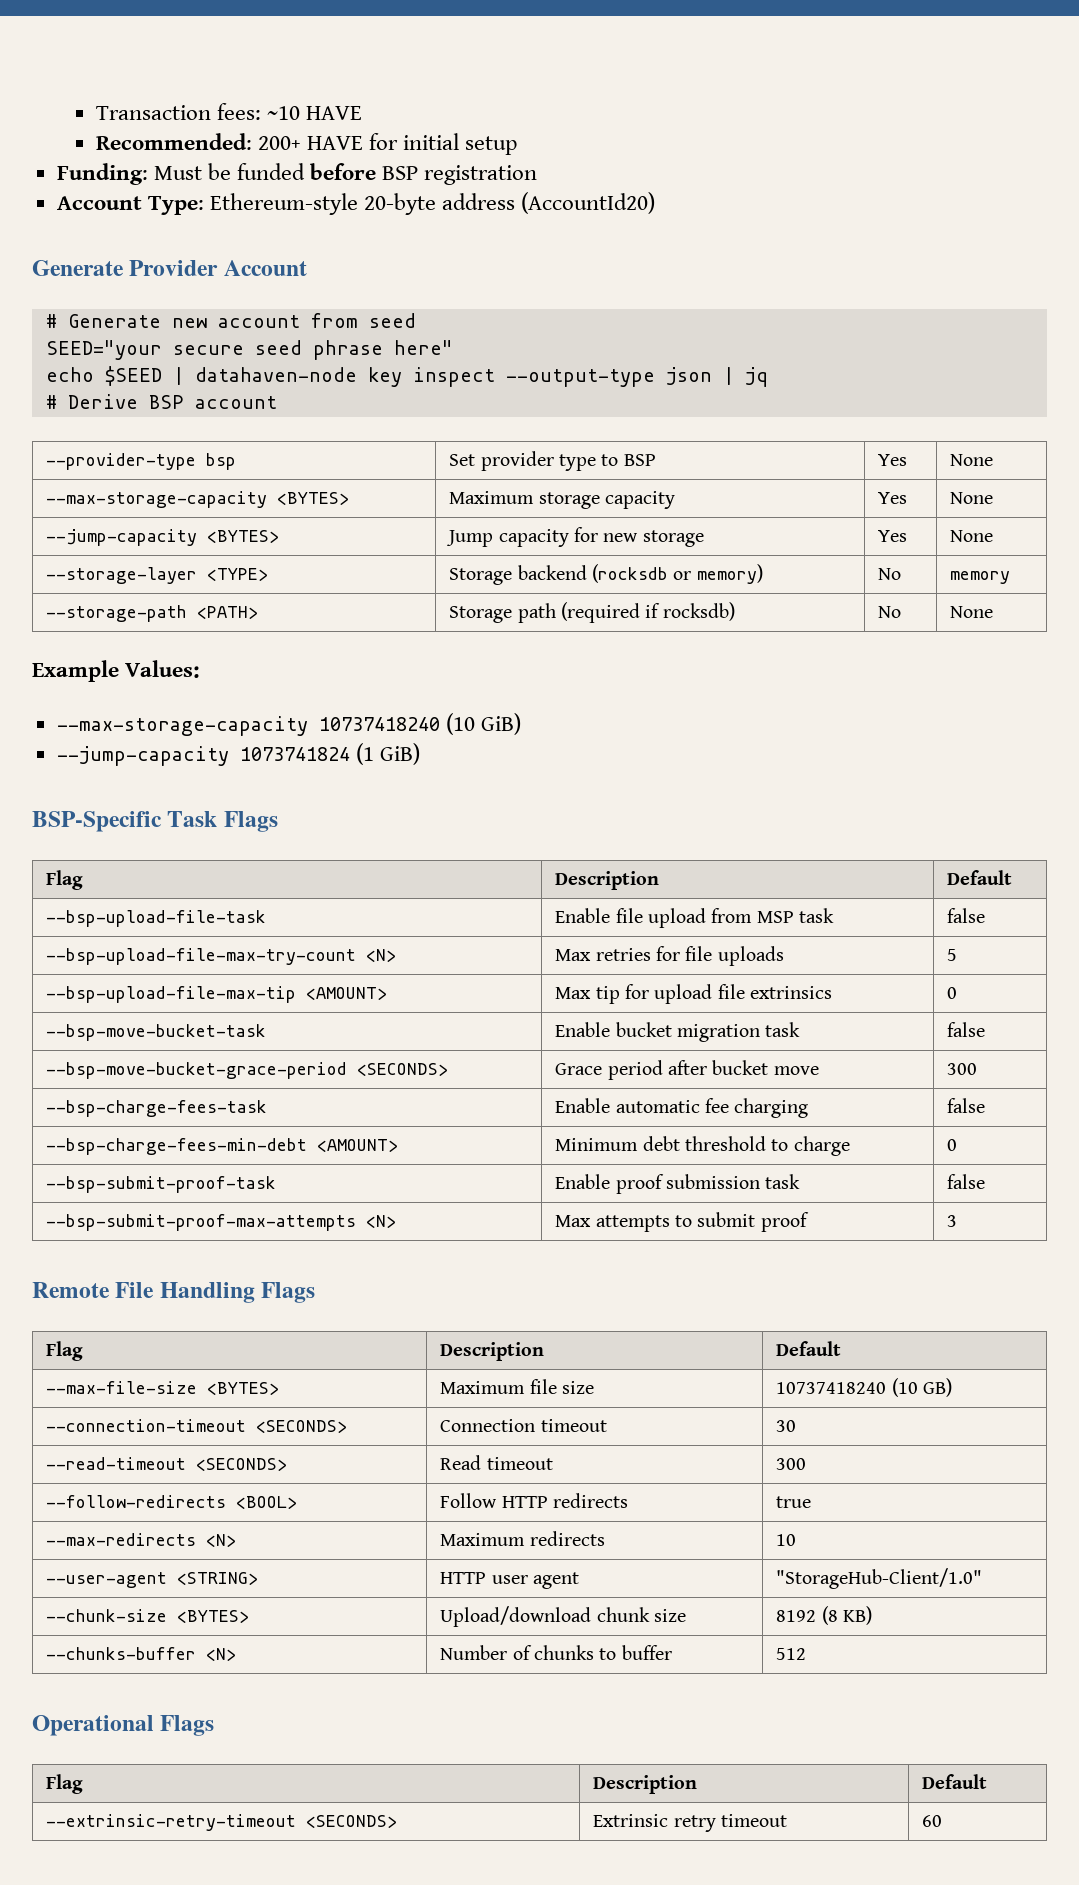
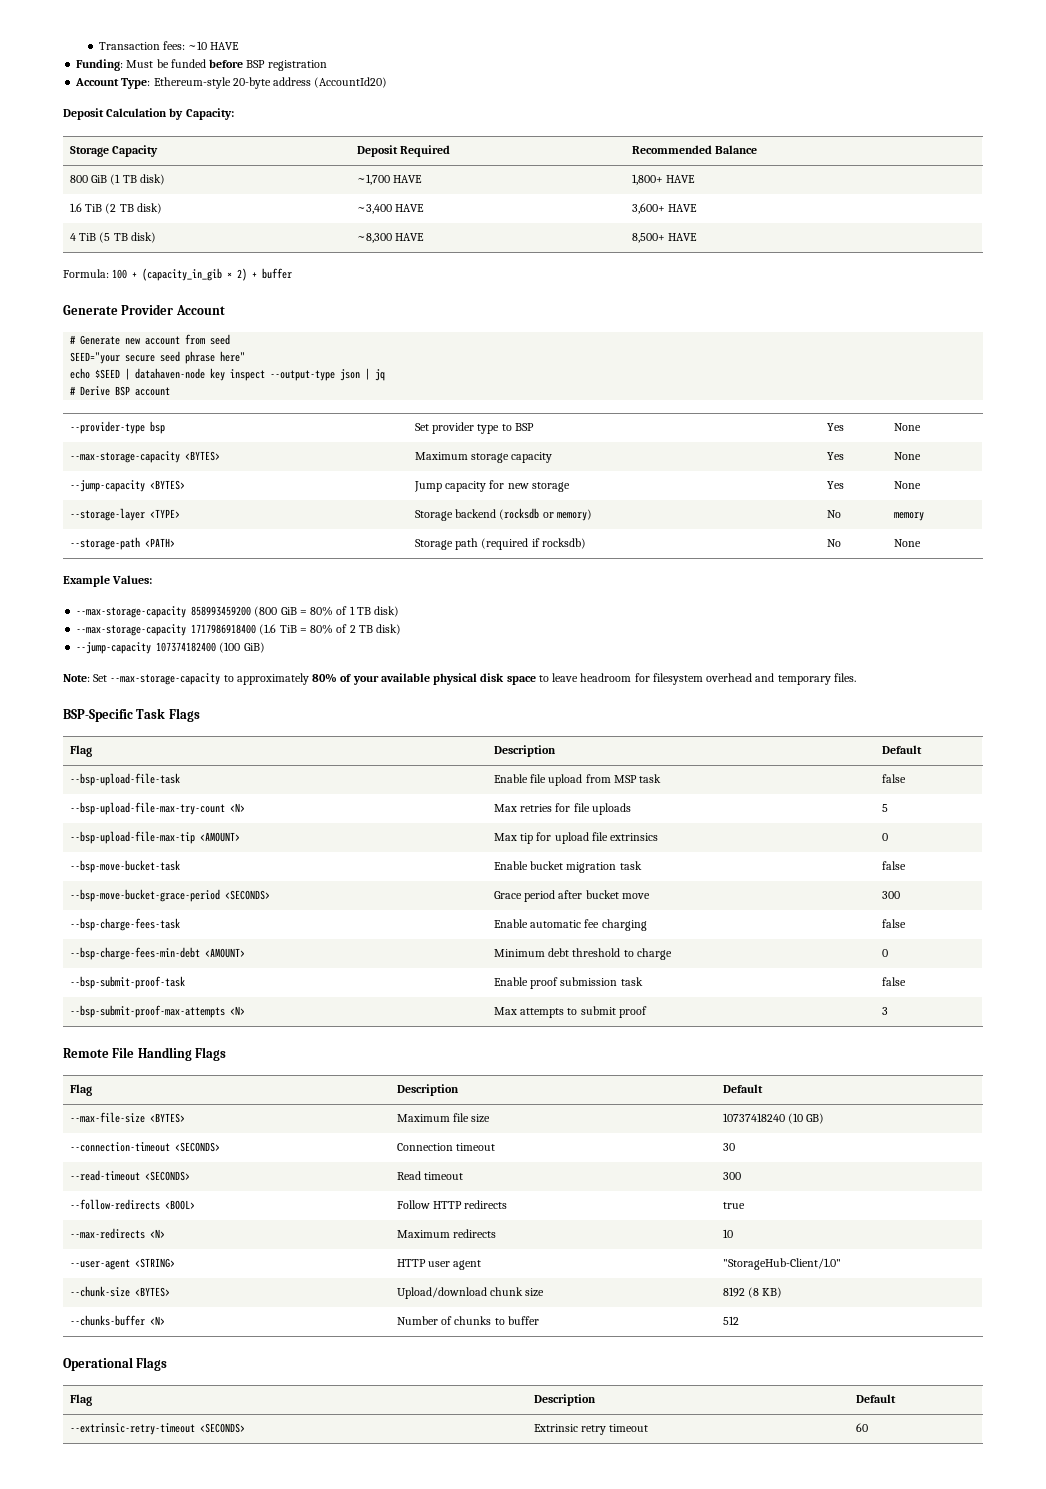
[95,133,518,155] // Recommended: 200+ HAVE for initial setup -> (240, 46) none
(656, 203) none -> [63,108,234,120] [69,145,159,157] [356,145,451,157] [631,145,758,154] [69,174,165,185] [356,174,423,185] [631,174,696,185] [69,203,162,214] [356,204,425,214] [631,203,698,214] [69,232,156,243] [356,233,425,243] [631,233,698,243] [63,268,293,281] // Deposit Calculation by Capacity: // Storage Capacity | Deposit Required | Recommended Balance // 800 GiB (1 TB disk) | ~1,700 HAVE | 1,800+ HAVE // 1.6 TiB (2 TB disk) | ~3,400 HAVE | 3,600+ HAVE // 4 TiB (5 TB disk) | ~8,300 HAVE | 8,500+ HAVE // Formula: 100 + (capacity_in_gib × 2) + buffer
[318,713,521,735] [56,743,420,766] 10737418240 (10 GiB) // --jump-capacity 1073741824 (1 GiB) -> [191,606,400,617] [76,624,402,636] [76,642,265,654] [63,673,856,685] 858993459200 (800 GiB = 80% of 1 TB disk) // --max-storage-capacity 1717986918400 (1.6 TiB = 80% of 2 TB disk) // --jump-capacity 107374182400 (100 GiB) // Note: Set --max-storage-capacity to approximately 80% of your available physical disk space to leave headroom for filesystem overhead and temporary files.

